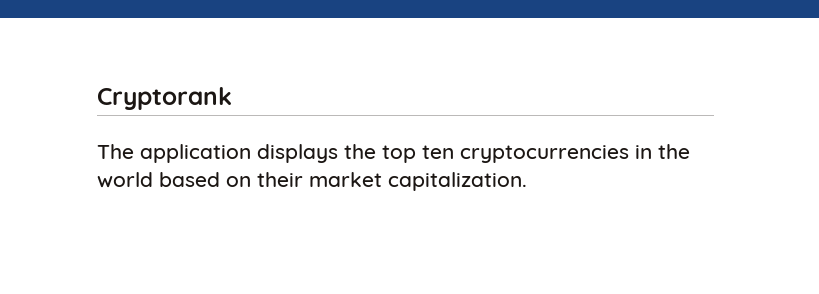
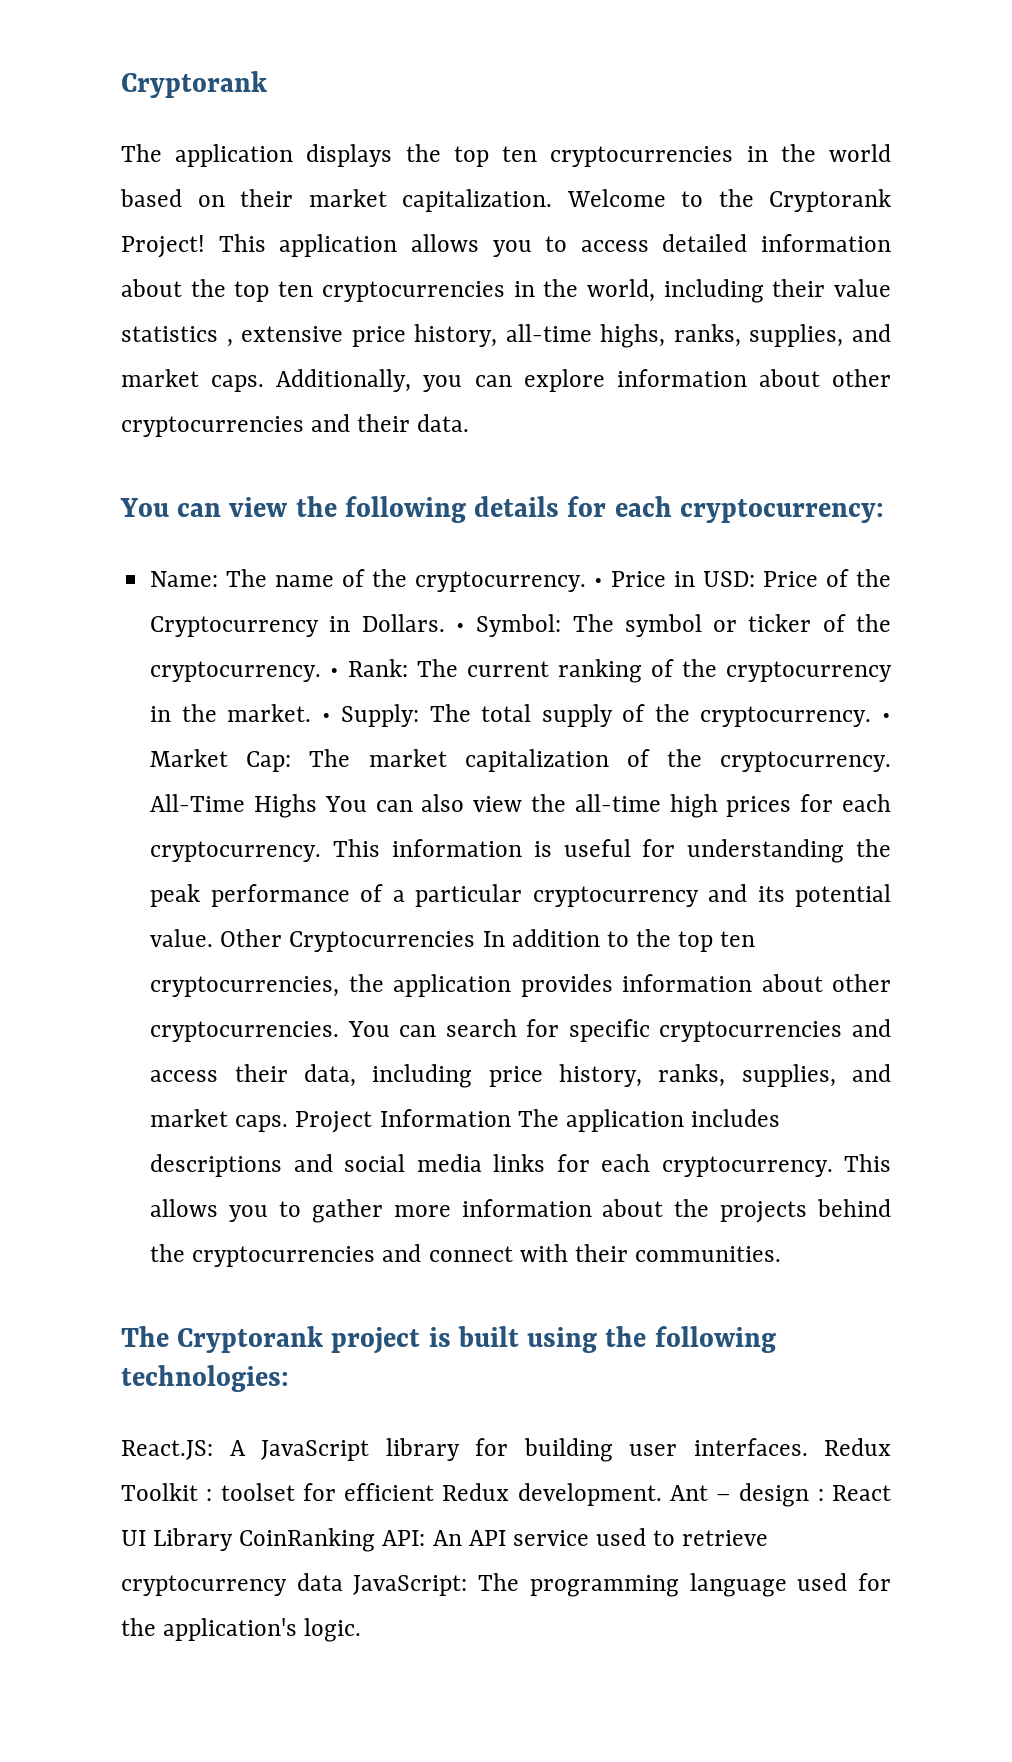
(527, 181) none -> [566,189,891,212] [121,234,891,258] [121,279,892,303] [121,324,891,348] [121,369,891,392] [121,414,470,437] [120,496,884,523] [150,569,891,592] [150,614,891,637] [150,659,893,683] [150,704,891,727] [150,749,892,772] [150,794,891,818] [150,839,891,863] [150,884,892,907] [150,929,756,952] [150,974,892,997] [150,1019,891,1042] [150,1064,892,1088] [150,1109,781,1133] [150,1154,891,1177] [150,1199,892,1223] [150,1244,782,1267] [121,1326,776,1354] [121,1365,289,1392] [121,1438,891,1462] [121,1483,891,1507] [121,1528,769,1552] [121,1573,891,1597] [121,1618,362,1642] Welcome to the Cryptorank Project! This application allows you to access detailed information about the top ten cryptocurrencies in the world, including their value statistics , extensive price history, all-time highs, ranks, supplies, and market caps. Additionally, you can explore information about other cryptocurrencies and their data. // You can view the following details for each cryptocurrency: // Name: The name of the cryptocurrency. • Price in USD: Price of the Cryptocurrency in Dollars. • Symbol: The symbol or ticker of the cryptocurrency. • Rank: The current ranking of the cryptocurrency in the market. • Supply: The total supply of the cryptocurrency. • Market Cap: The market capitalization of the cryptocurrency. All-Time Highs You can also view the all-time high prices for each cryptocurrency. This information is useful for understanding the peak performance of a particular cryptocurrency and its potential value. Other Cryptocurrencies In addition to the top ten cryptocurrencies, the application provides information about other cryptocurrencies. You can search for specific cryptocurrencies and access their data, including price history, ranks, supplies, and market caps. Project Information The application includes descriptions and social media links for each cryptocurrency. This allows you to gather more information about the projects behind the cryptocurrencies and connect with their communities. // The Cryptorank project is built using the following technologies: // React.JS: A JavaScript library for building user interfaces. Redux Toolkit : toolset for efficient Redux development. Ant – design : React UI Library CoinRanking API: An API service used to retrieve cryptocurrency data JavaScript: The programming language used for the application's logic.

